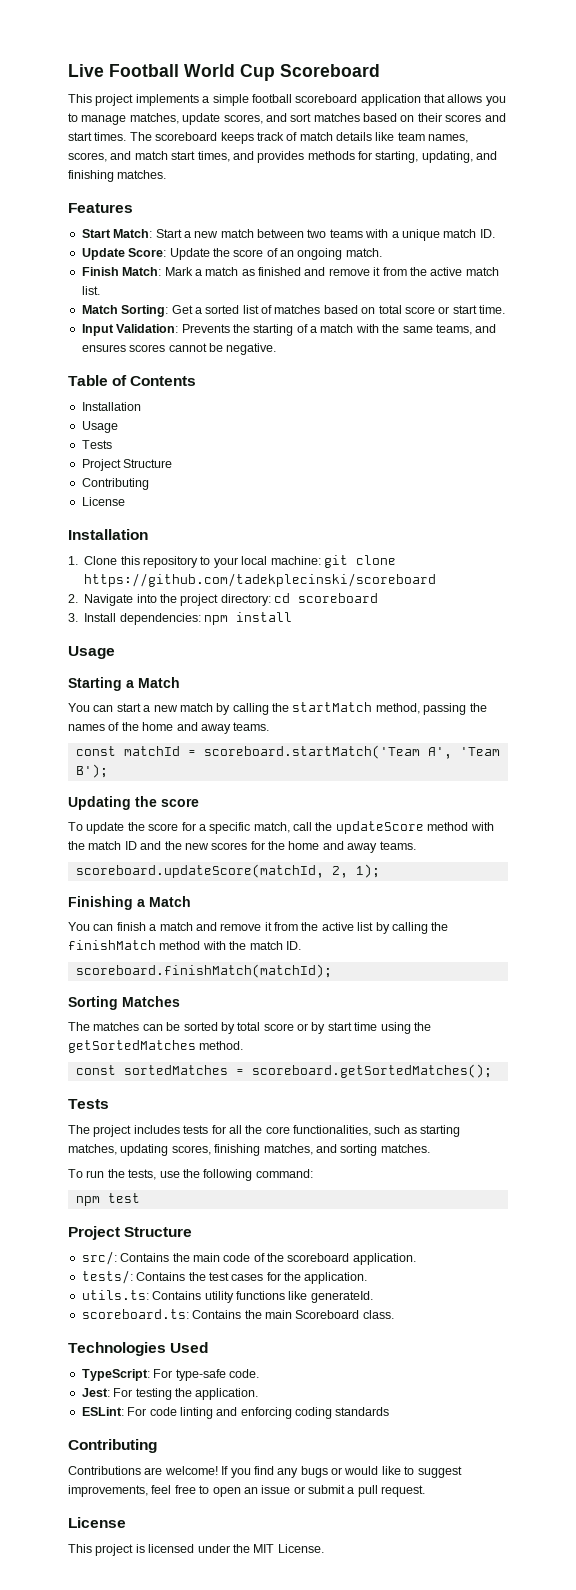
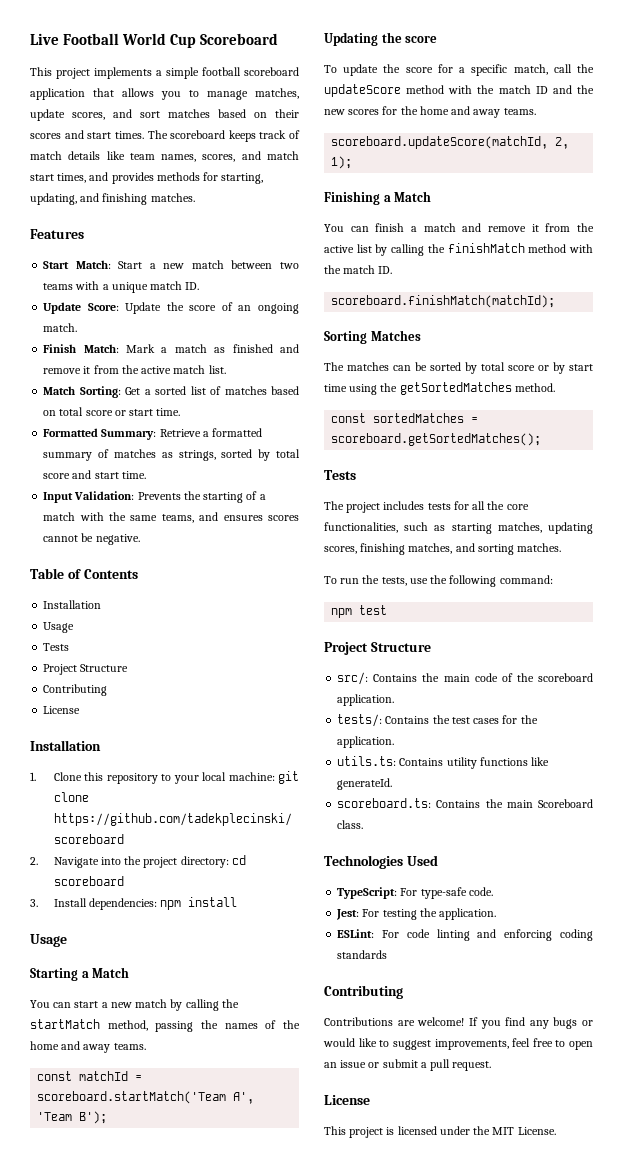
(505, 309) none -> [43,428,263,440] [43,449,300,461] [43,470,146,479] // Formatted Summary: Retrieve a formatted summary of matches as strings, sorted by total score and start time.

